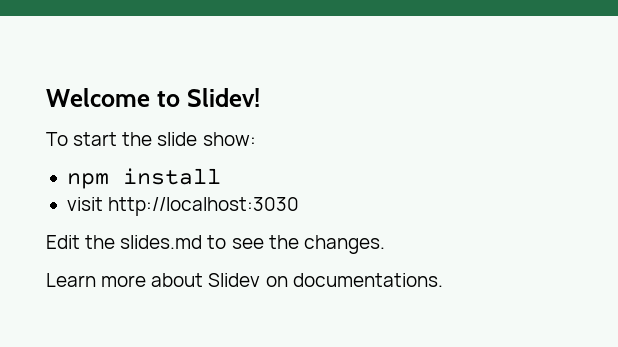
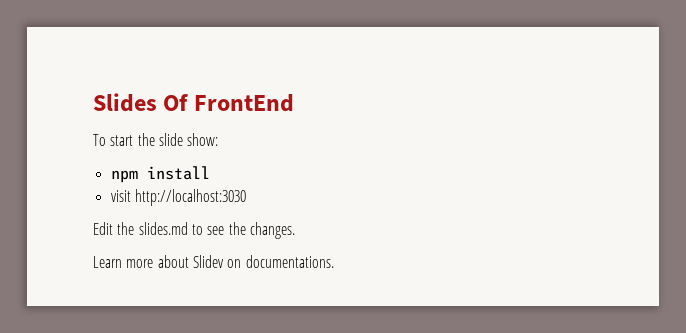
[46,88,260,107] Welcome to Slidev! -> [93,93,294,112] Slides Of FrontEnd

